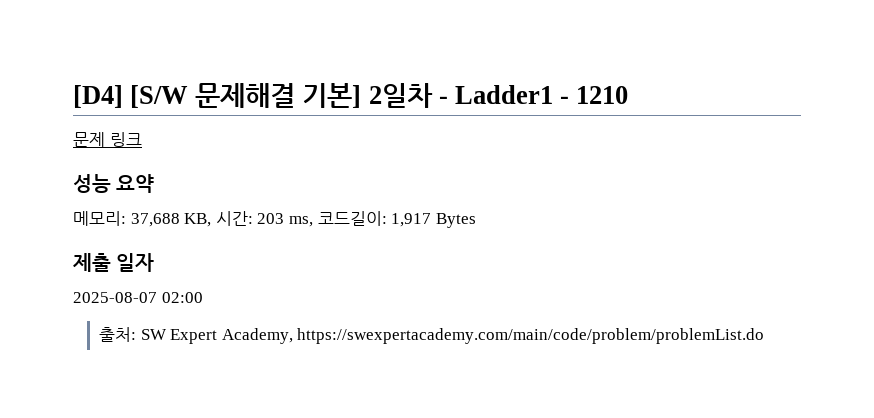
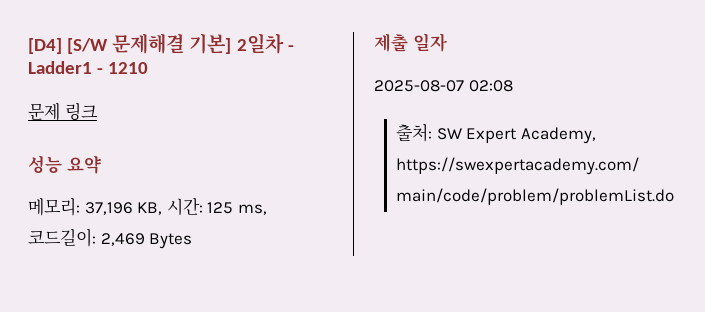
[130,213,180,227] 37,688 -> [84,202,133,215] 37,196
[257,213,285,224] 203 -> [207,202,234,214] 125
[391,213,432,227] 1,917 -> [100,233,145,246] 2,469
[161,292,203,303] 02:00 -> [468,80,513,92] 02:08

